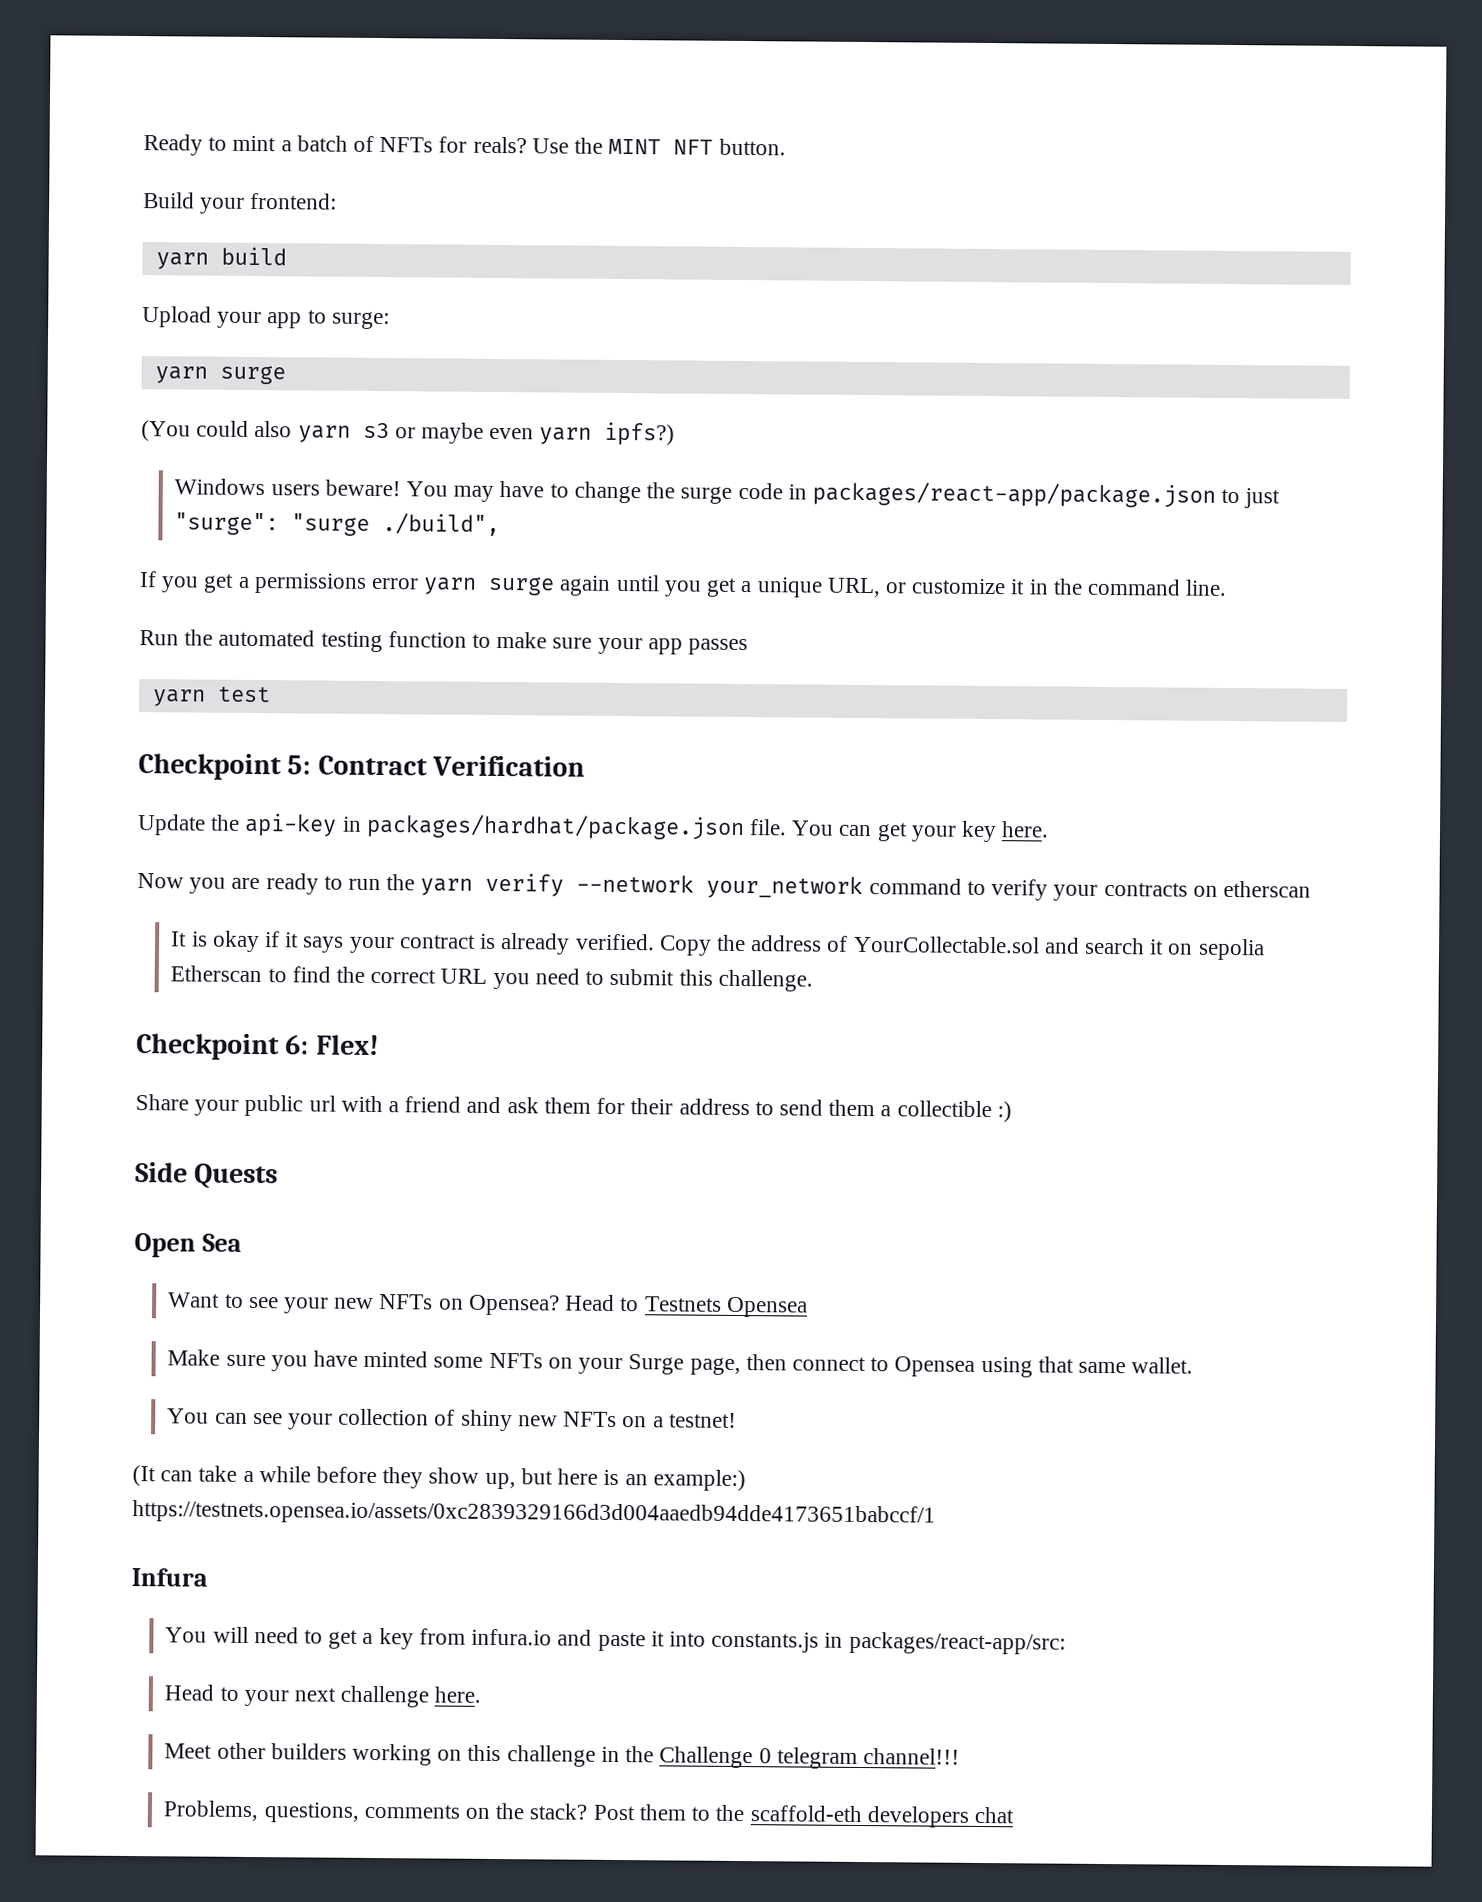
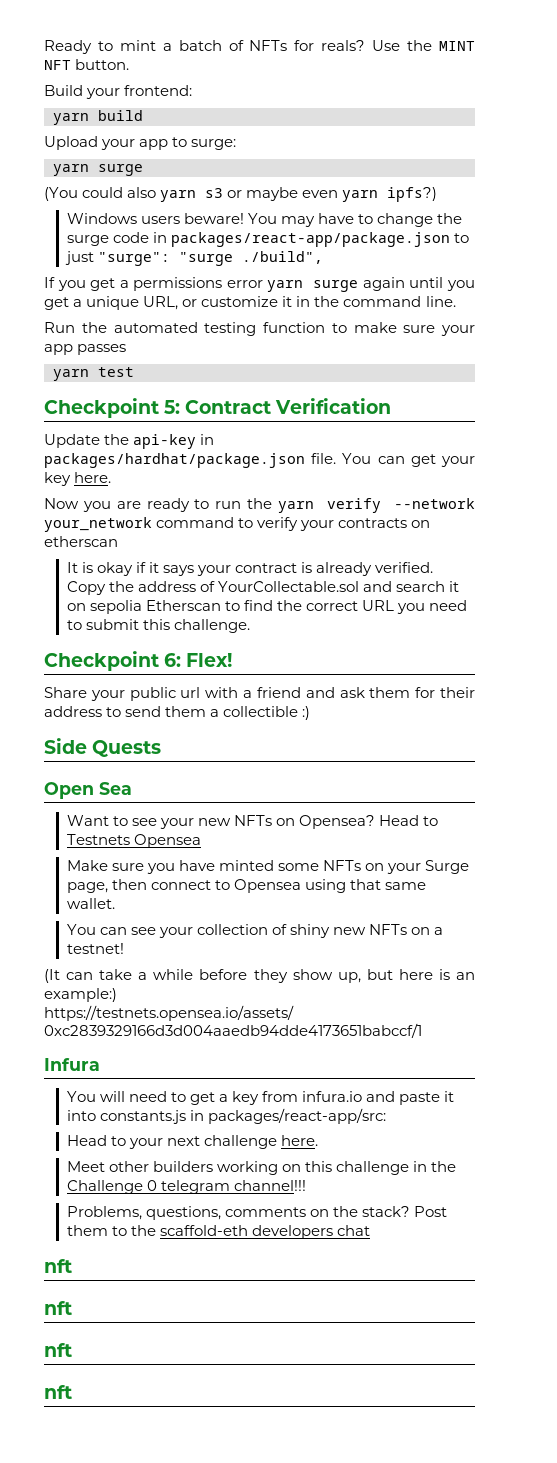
(1014, 1815) none -> [44,1259,72,1273] [44,1301,72,1315] [44,1343,72,1357] [44,1385,72,1399] // nft // nft // nft // nft

